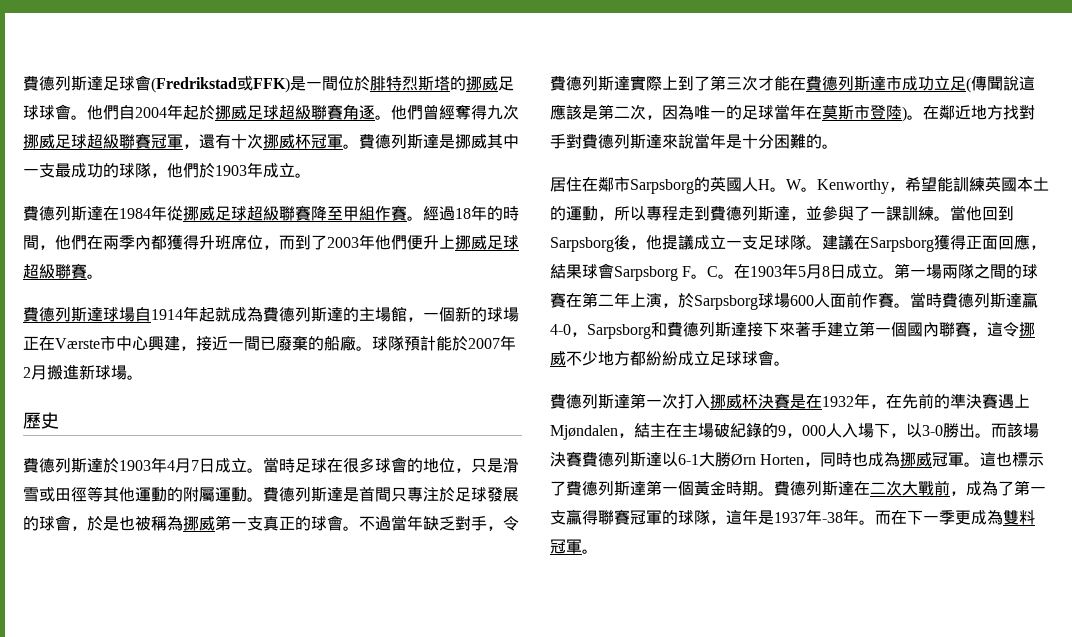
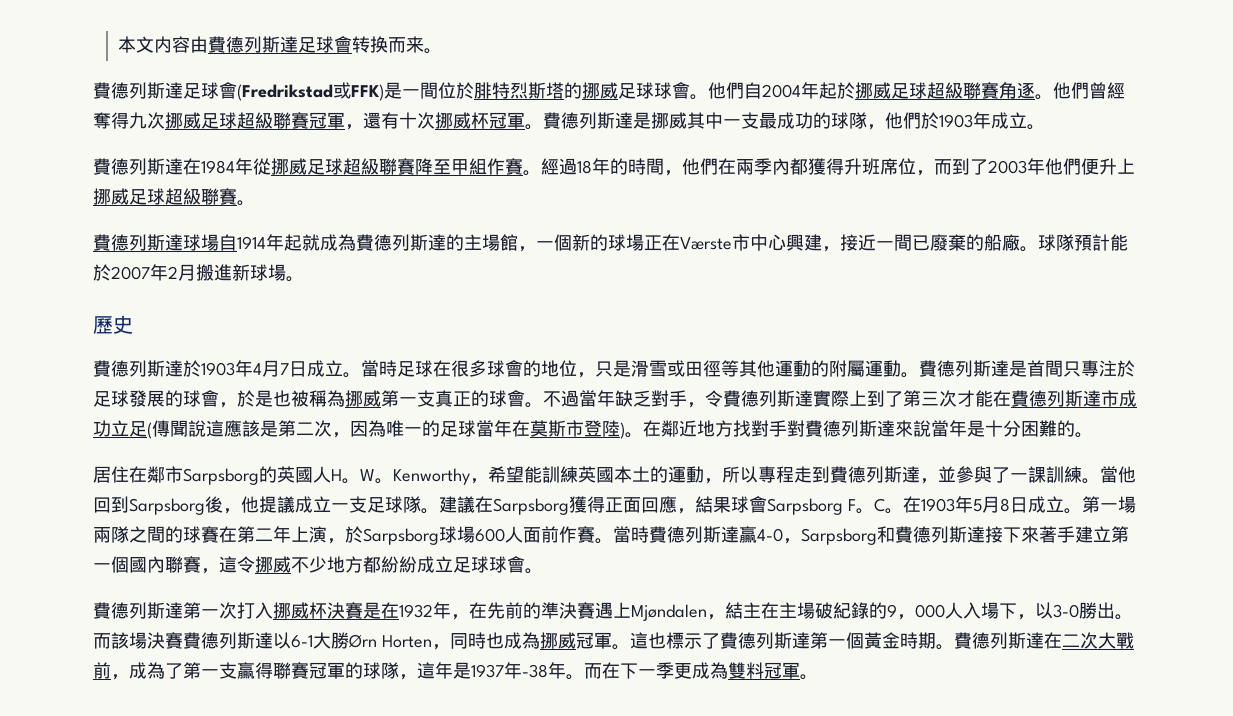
(23, 83) none -> [118,36,443,54] 本文内容由費德列斯達足球會转换而来。 //

